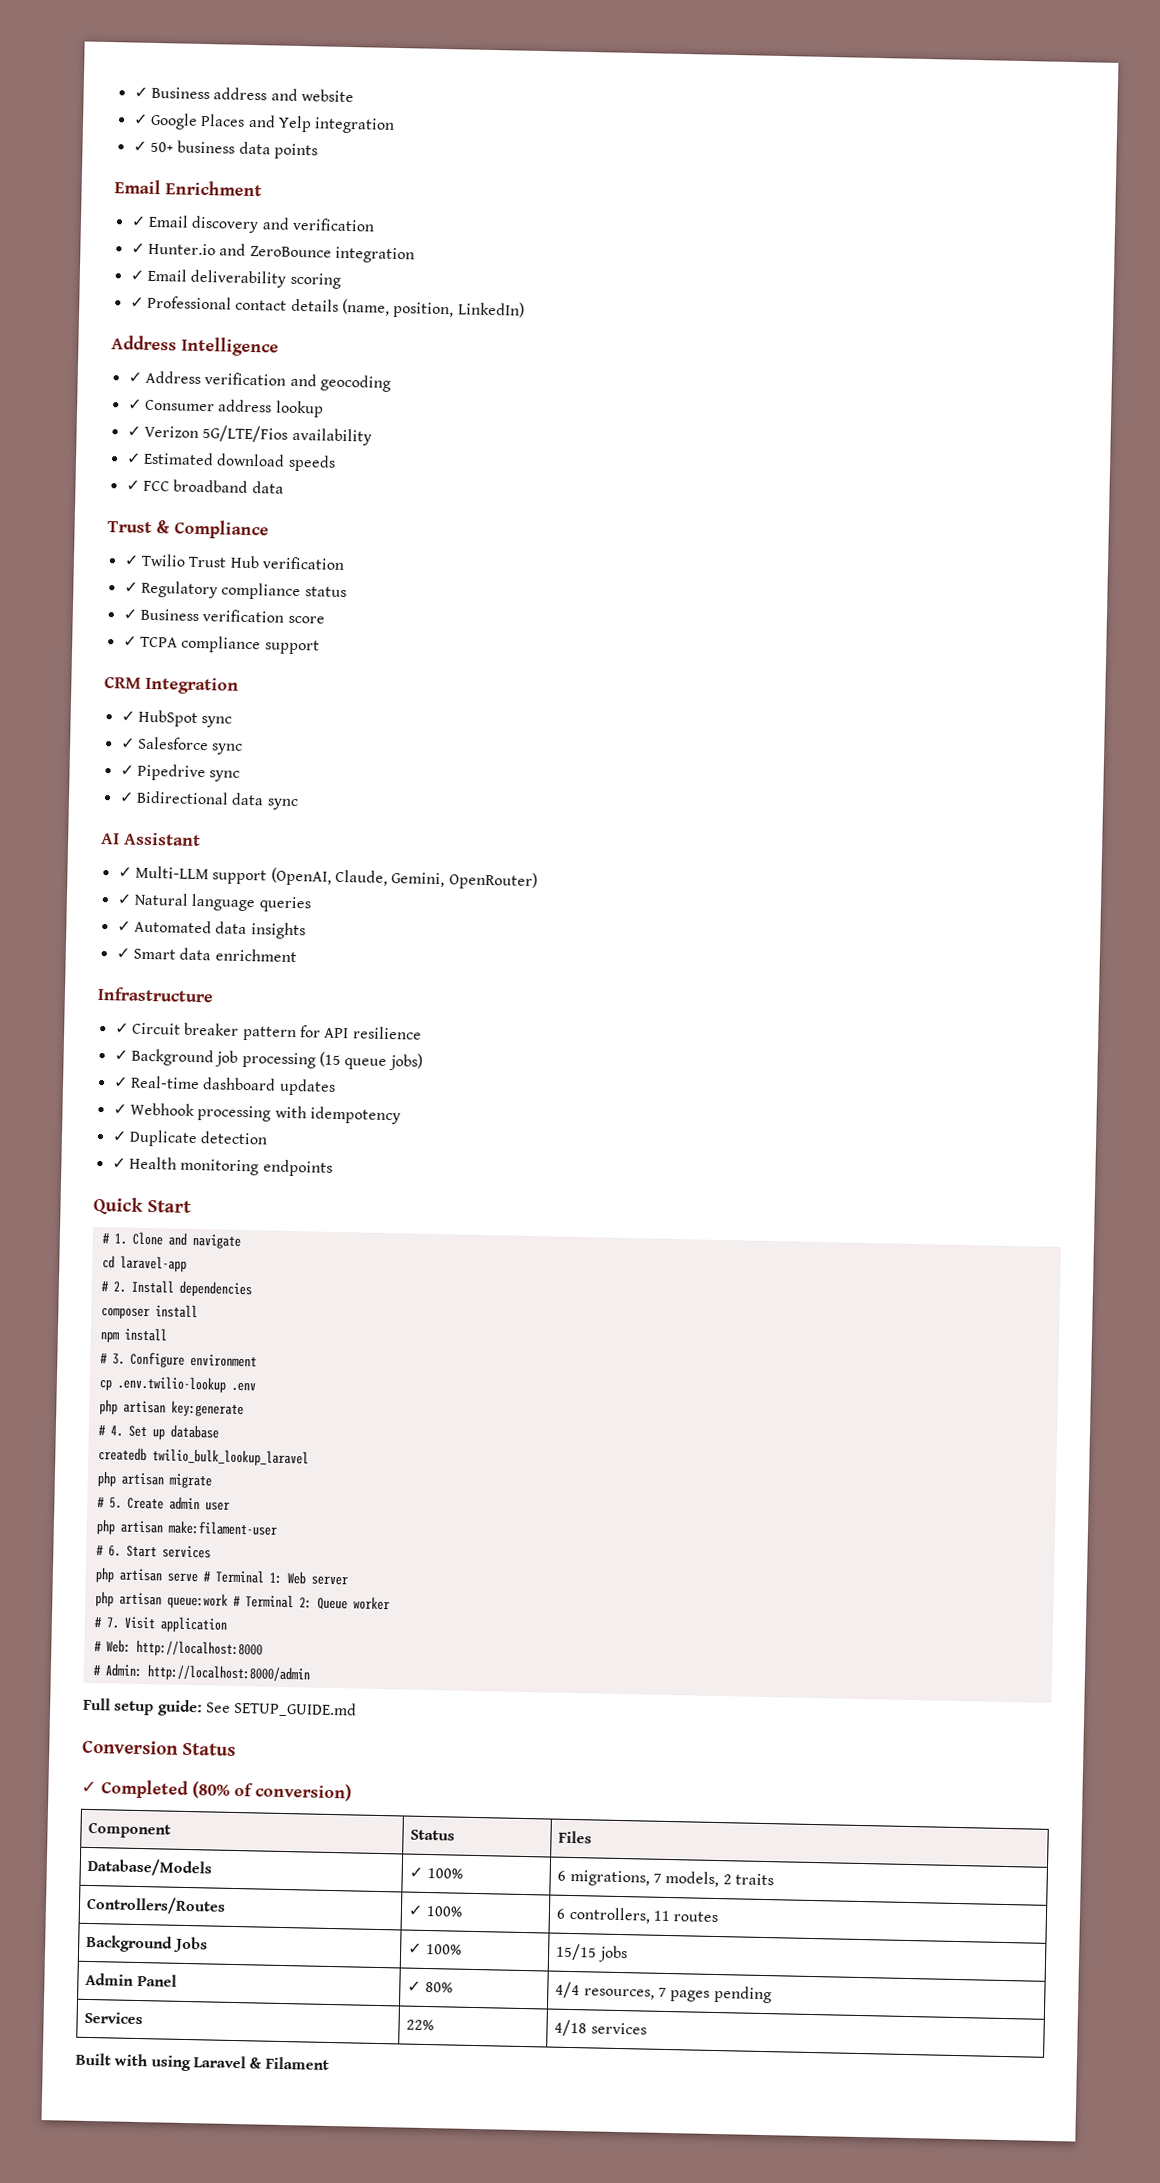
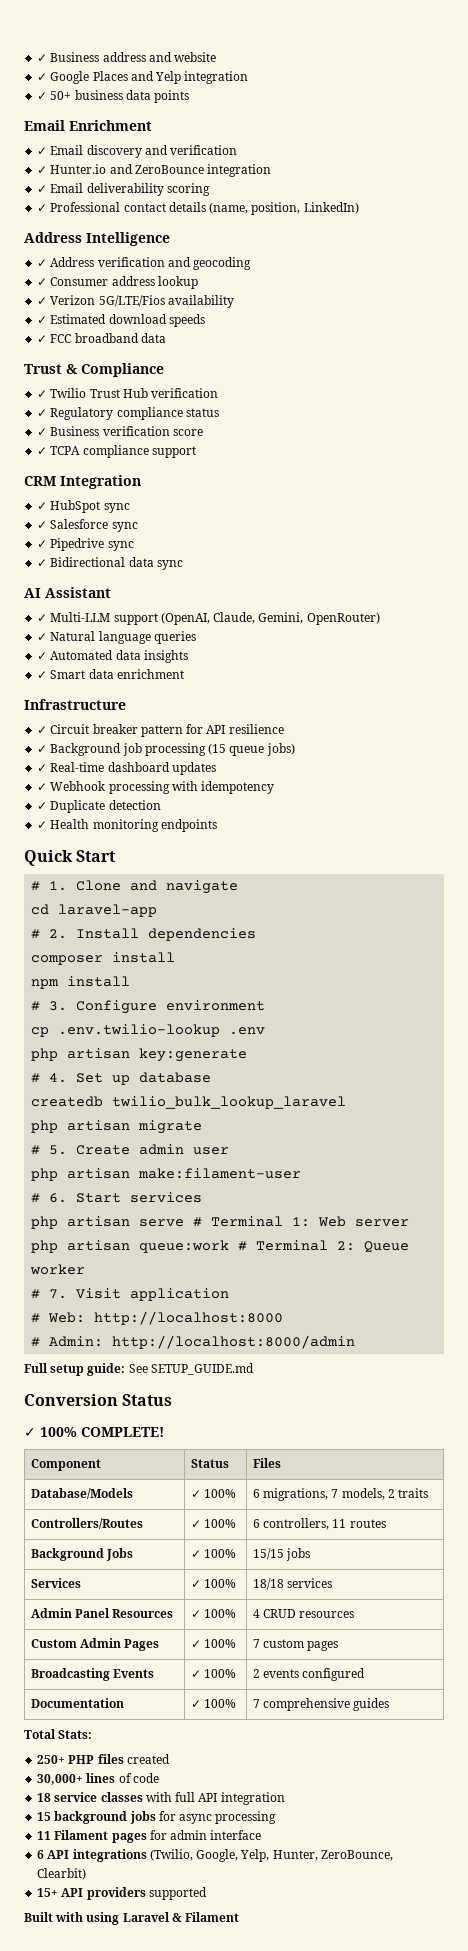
[101,1779,352,1802] Completed (80% of conversion) -> [40,1427,164,1437] 100% COMPLETE!
(628, 1954) none -> [30,1578,81,1588] [190,1579,237,1588] [252,1578,333,1590] // Services | ✓ 100% | 18/18 services
[407,1980,453,1993] [555,1981,772,2004] [84,2011,144,2025] [406,2019,435,2031] [554,2019,647,2037] | ✓ 80% | 4/4 resources, 7 pages pending // Services | 22% | 4/18 services -> [112,1609,174,1618] [190,1609,237,1618] [252,1609,355,1618] [30,1638,160,1651] [190,1639,237,1648] [252,1639,339,1651] [30,1668,155,1681] [190,1669,237,1678] [252,1668,366,1681] [30,1698,124,1708] [190,1699,237,1708] [252,1698,390,1711] [24,1729,93,1739] [37,1754,170,1764] [37,1773,159,1785] [37,1792,285,1805] [37,1811,277,1824] [37,1830,262,1843] [37,1849,393,1862] [37,1868,87,1880] [37,1887,207,1900] Resources | ✓ 100% | 4 CRUD resources // Custom Admin Pages | ✓ 100% | 7 custom pages // Broadcasting Events | ✓ 100% | 2 events configured // Documentation | ✓ 100% | 7 comprehensive guides // Total Stats: // 250+ PHP files created // 30,000+ lines of code // 18 service classes with full API integration // 15 background jobs for async processing // 11 Filament pages for admin interface // 6 API integrations (Twilio, Google, Yelp, Hunter, ZeroBounce, Clearbit) // 15+ API providers supported

